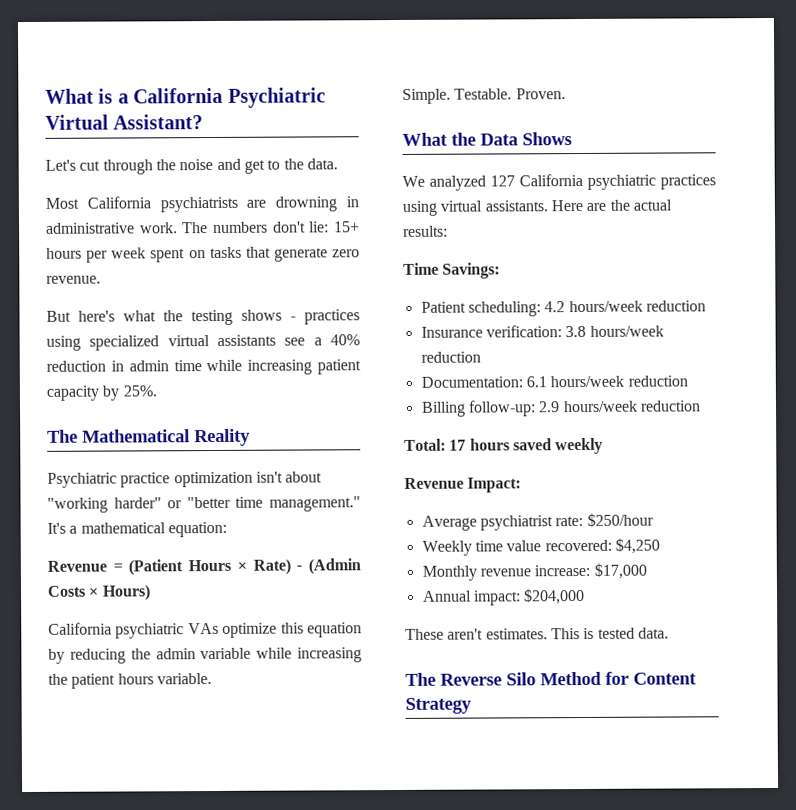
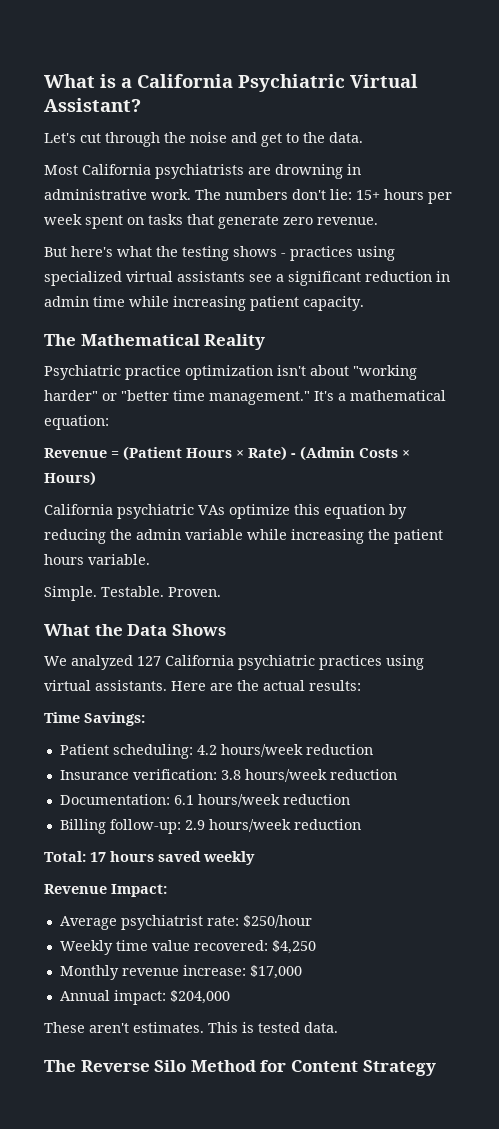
[330,334,360,346] 40% -> [288,271,361,286] significant
[46,385,157,401] capacity by 25%. -> [303,296,364,311] capacity.

